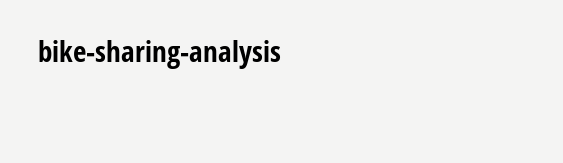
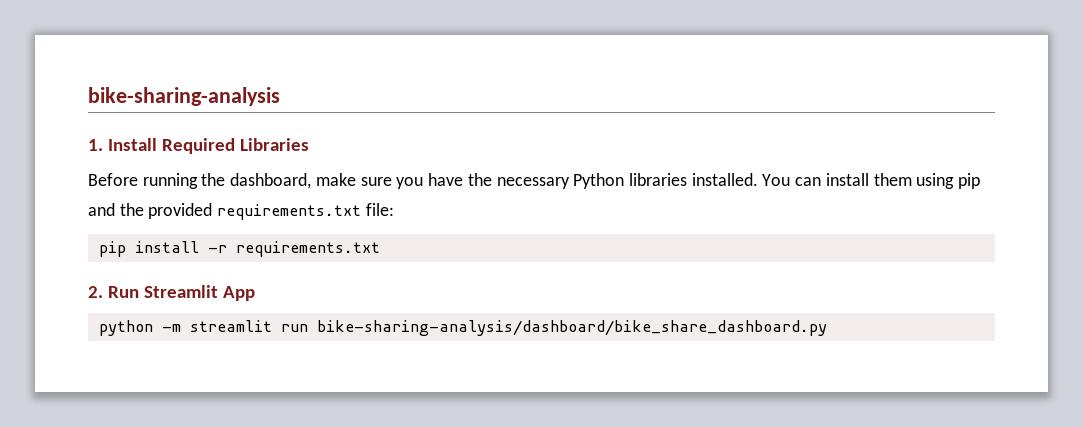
(281, 54) none -> [88,138,310,154] [88,173,981,189] [88,203,394,220] [98,241,380,257] [88,285,256,301] [98,320,827,336] // 1. Install Required Libraries // Before running the dashboard, make sure you have the necessary Python libraries installed. You can install them using pip and the provided requirements.txt file: // pip install -r requirements.txt // 2. Run Streamlit App // python -m streamlit run bike-sharing-analysis/dashboard/bike_share_dashboard.py

